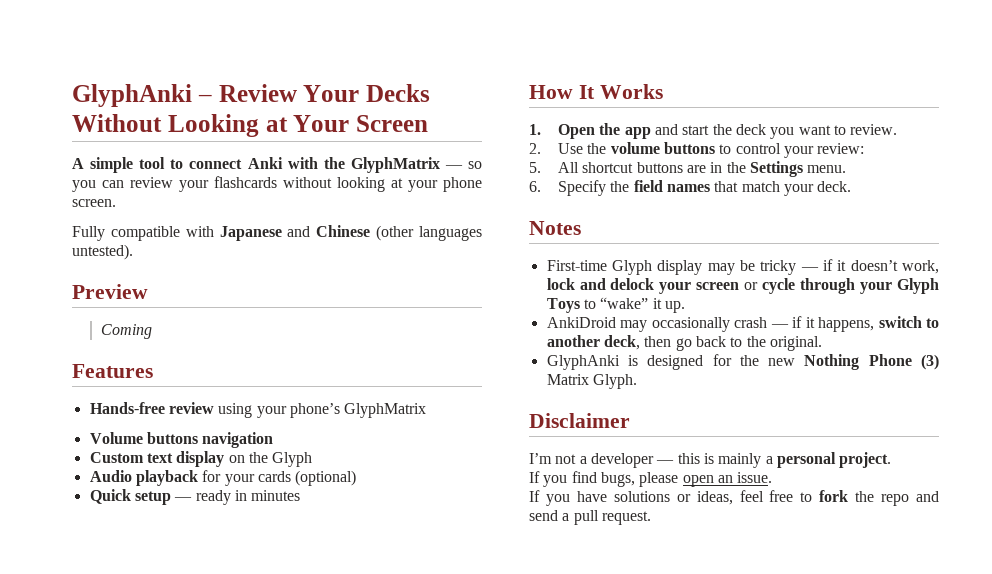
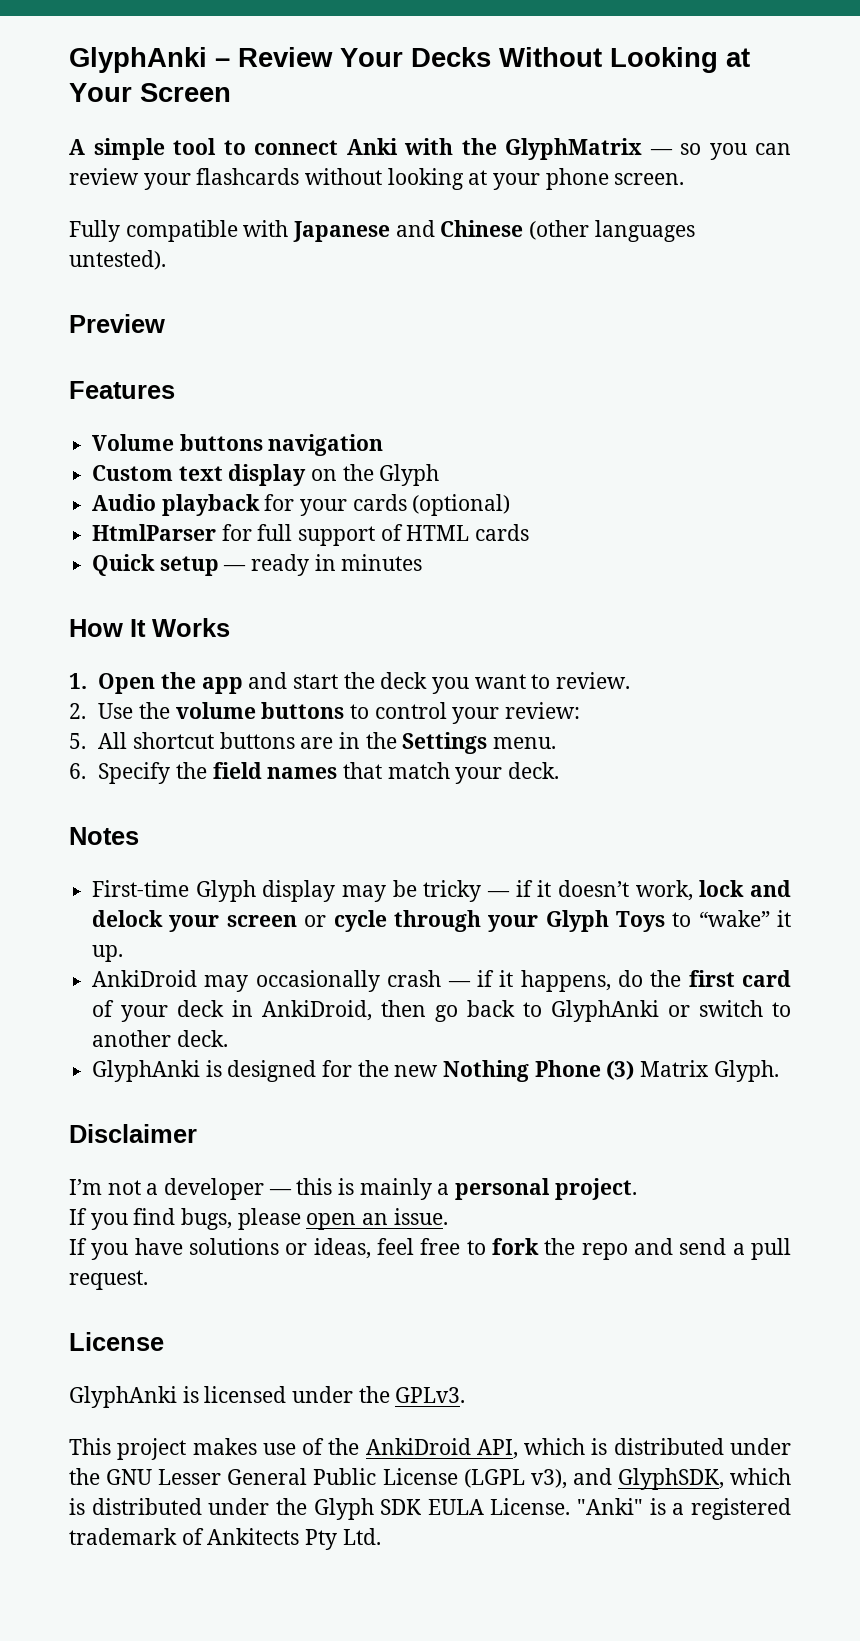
[101,324,153,339] // Coming -> (165, 323) none
[89,402,427,418] // Hands-free review using your phone’s GlyphMatrix -> (175, 390) none
(357, 478) none -> [92,524,530,546] // HtmlParser for full support of HTML cards
[878,316,939,328] [546,335,822,351] switch to another deck, then go back to the original. -> [617,970,792,987] [92,1000,792,1022] [92,1030,228,1047] do the first card of your deck in AnkiDroid, then go back to GlyphAnki or switch to another deck.
(651, 518) none -> [69,1332,164,1351] [69,1386,466,1408] [69,1438,791,1460] [69,1468,792,1490] [69,1498,791,1520] [69,1528,381,1550] // License // GlyphAnki is licensed under the GPLv3. // This project makes use of the AnkiDroid API, which is distributed under the GNU Lesser General Public License (LGPL v3), and GlyphSDK, which is distributed under the Glyph SDK EULA License. "Anki" is a registered trademark of Ankitects Pty Ltd.

